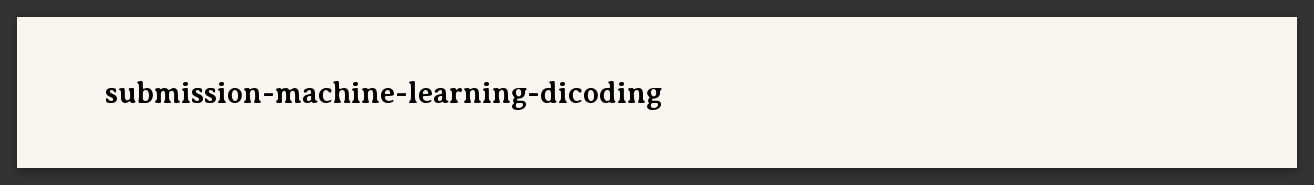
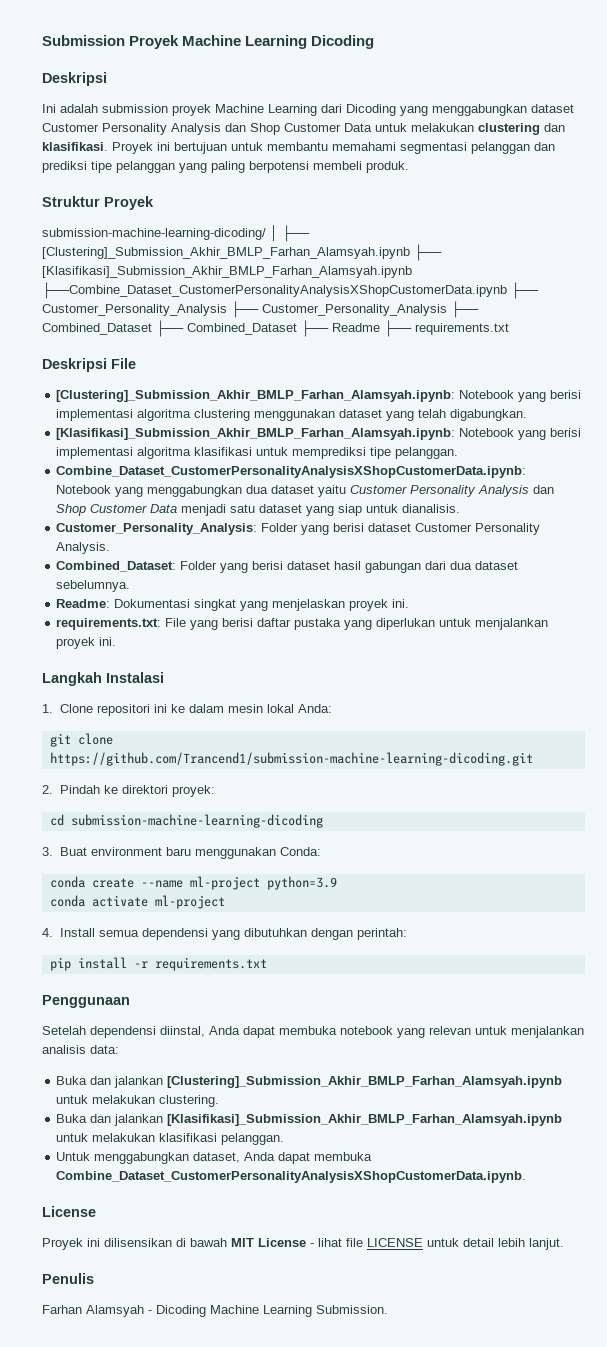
[105,81,662,110] submission-machine-learning-dicoding -> [42,35,375,49] [42,72,107,86] [42,104,574,116] [42,123,565,135] [42,142,555,154] [42,161,409,173] [42,196,154,210] [42,225,310,242] [42,244,442,261] [42,266,412,278] [42,282,539,299] [42,301,479,318] [42,320,509,337] [42,358,136,372] [56,390,582,402] [56,409,528,421] [56,428,582,440] [56,447,459,459] [56,466,527,478] [56,485,555,497] [56,504,461,516] [56,523,541,535] [56,542,111,554] [56,561,519,573] [56,580,131,592] [56,599,410,611] [56,618,549,630] [56,637,117,649] [42,672,164,686] [42,704,332,716] [49,733,113,747] [49,752,533,766] [42,785,215,797] [49,814,323,828] [42,847,321,859] [49,876,337,890] [49,895,225,909] [42,928,407,940] [49,957,267,971] [42,995,130,1008] [42,1026,584,1038] [42,1045,119,1054] [56,1076,563,1088] [56,1095,220,1107] [56,1114,563,1126] [56,1133,285,1145] [56,1152,373,1164] [56,1171,527,1183] [42,1206,96,1217] [42,1238,564,1250] [42,1273,94,1284] [42,1305,388,1317] Submission Proyek Machine Learning Dicoding // Deskripsi // Ini adalah submission proyek Machine Learning dari Dicoding yang menggabungkan dataset Customer Personality Analysis dan Shop Customer Data untuk melakukan clustering dan klasifikasi. Proyek ini bertujuan untuk membantu memahami segmentasi pelanggan dan prediksi tipe pelanggan yang paling berpotensi membeli produk. // Struktur Proyek // submission-machine-learning-dicoding/ │ ├── [Clustering]_Submission_Akhir_BMLP_Farhan_Alamsyah.ipynb ├── [Klasifikasi]_Submission_Akhir_BMLP_Farhan_Alamsyah.ipynb ├──Combine_Dataset_CustomerPersonalityAnalysisXShopCustomerData.ipynb ├── Customer_Personality_Analysis ├── Customer_Personality_Analysis ├── Combined_Dataset ├── Combined_Dataset ├── Readme ├── requirements.txt // Deskripsi File // [Clustering]_Submission_Akhir_BMLP_Farhan_Alamsyah.ipynb: Notebook yang berisi implementasi algoritma clustering menggunakan dataset yang telah digabungkan. // [Klasifikasi]_Submission_Akhir_BMLP_Farhan_Alamsyah.ipynb: Notebook yang berisi implementasi algoritma klasifikasi untuk memprediksi tipe pelanggan. // Combine_Dataset_CustomerPersonalityAnalysisXShopCustomerData.ipynb: Notebook yang menggabungkan dua dataset yaitu Customer Personality Analysis dan Shop Customer Data menjadi satu dataset yang siap untuk dianalisis. // Customer_Personality_Analysis: Folder yang berisi dataset Customer Personality Analysis. // Combined_Dataset: Folder yang berisi dataset hasil gabungan dari dua dataset sebelumnya. // Readme: Dokumentasi singkat yang menjelaskan proyek ini. // requirements.txt: File yang berisi daftar pustaka yang diperlukan untuk menjalankan proyek ini. // Langkah Instalasi // 1. Clone repositori ini ke dalam mesin lokal Anda: // git clone https://github.com/Trancend1/submission-machine-learning-dicoding.git // 2. Pindah ke direktori proyek: // cd submission-machine-learning-dicoding // 3. Buat environment baru menggunakan Conda: // conda create --name ml-project python=3.9 // conda activate ml-project // 4. Install semua dependensi yang dibutuhkan dengan perintah: // pip install -r requirements.txt // Penggunaan // Setelah dependensi diinstal, Anda dapat membuka notebook yang relevan untuk menjalankan analisis data: // Buka dan jalankan [Clustering]_Submission_Akhir_BMLP_Farhan_Alamsyah.ipynb untuk melakukan clustering. // Buka dan jalankan [Klasifikasi]_Submission_Akhir_BMLP_Farhan_Alamsyah.ipynb untuk melakukan klasifikasi pelanggan. // Untuk menggabungkan dataset, Anda dapat membuka Combine_Dataset_CustomerPersonalityAnalysisXShopCustomerData.ipynb. // License // Proyek ini dilisensikan di bawah MIT License - lihat file LICENSE untuk detail lebih lanjut. // Penulis // Farhan Alamsyah - Dicoding Machine Learning Submission.

